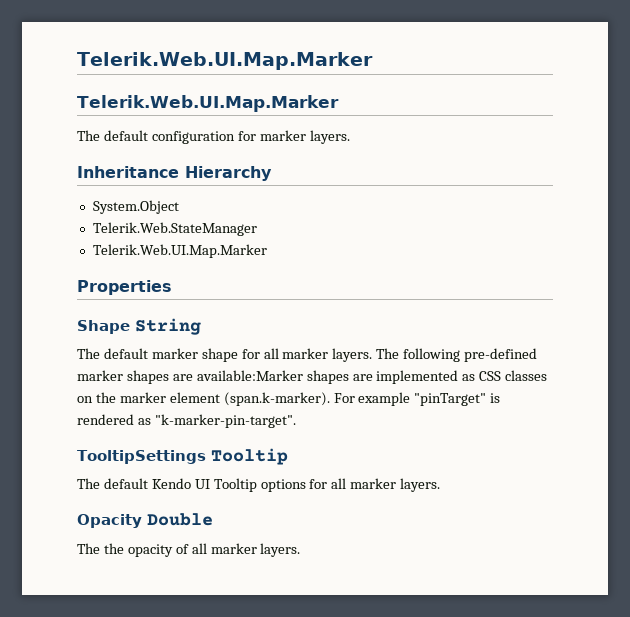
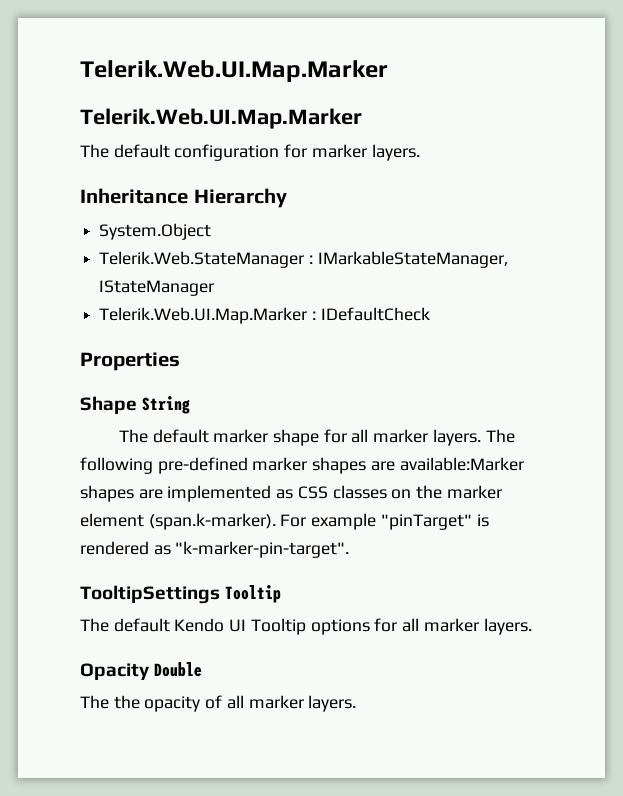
[92,244,267,258] // Telerik.Web.UI.Map.Marker -> [308,251,508,268] [99,280,215,296] [99,307,430,324] : IMarkableStateManager, IStateManager // Telerik.Web.UI.Map.Marker : IDefaultCheck

